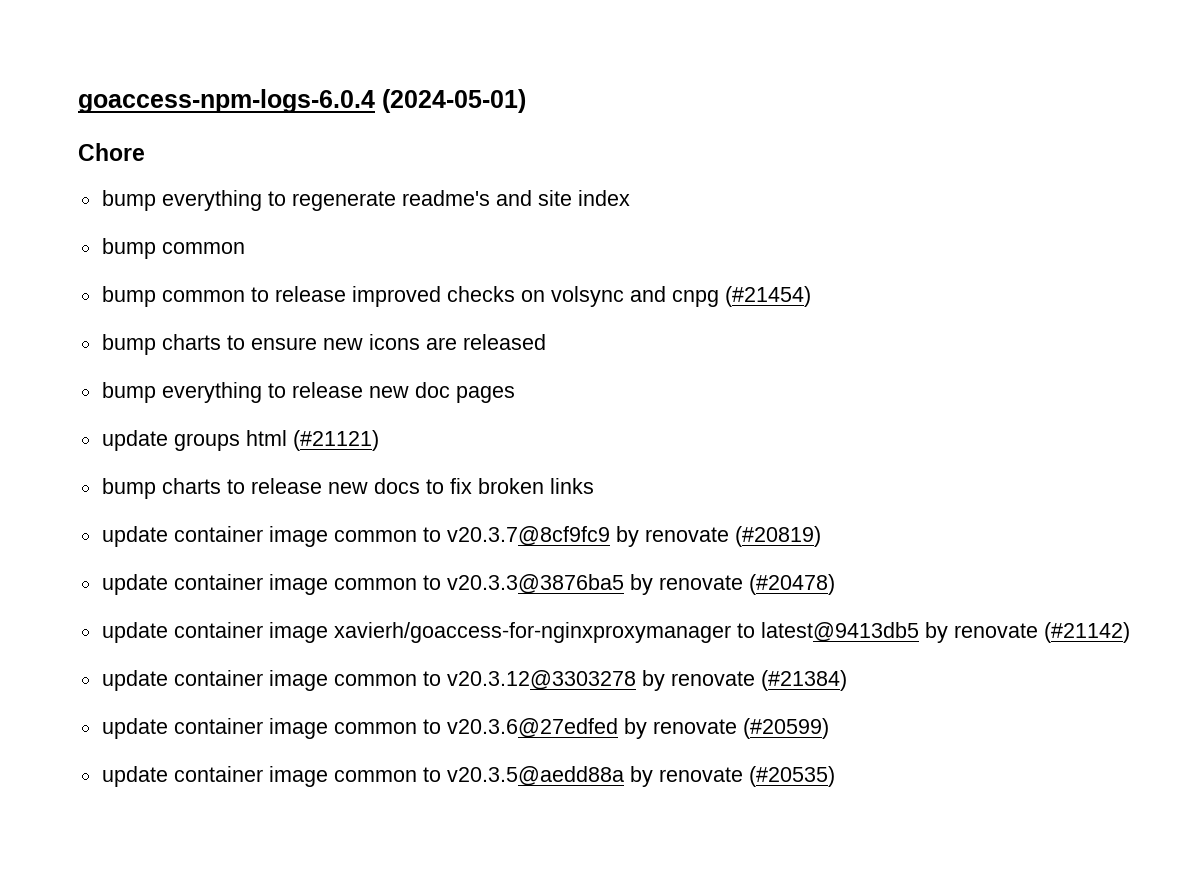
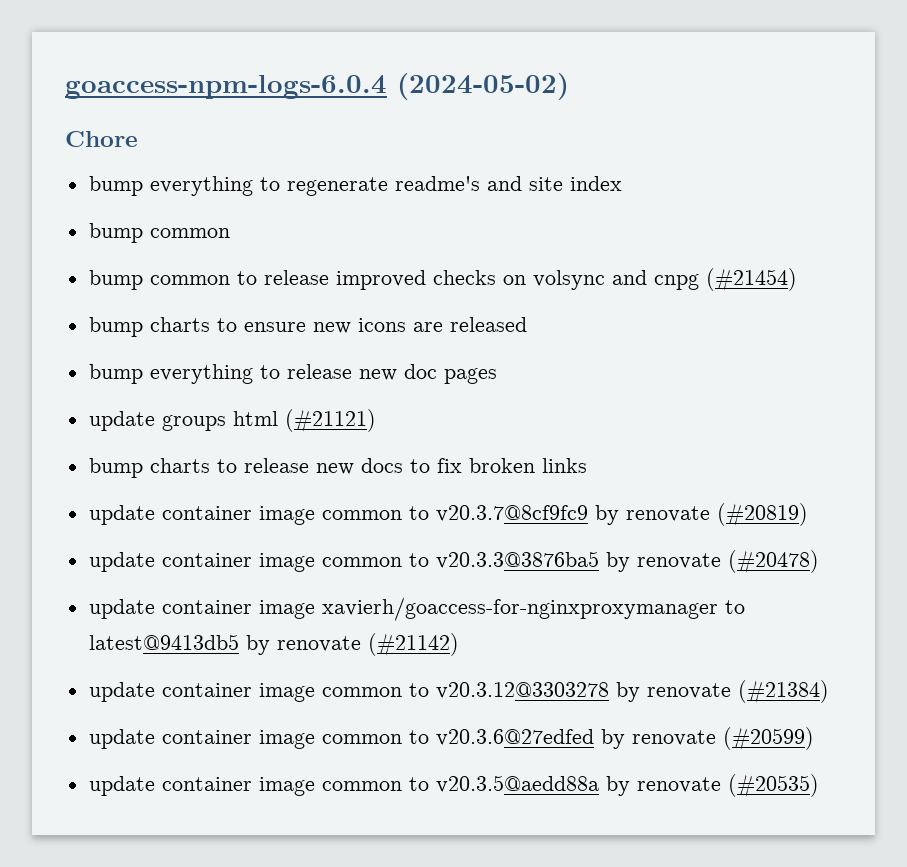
[382,89,526,113] (2024-05-01) -> [397,73,569,100] (2024-05-02)

